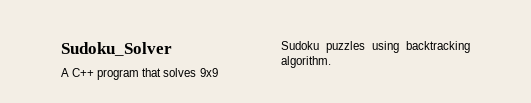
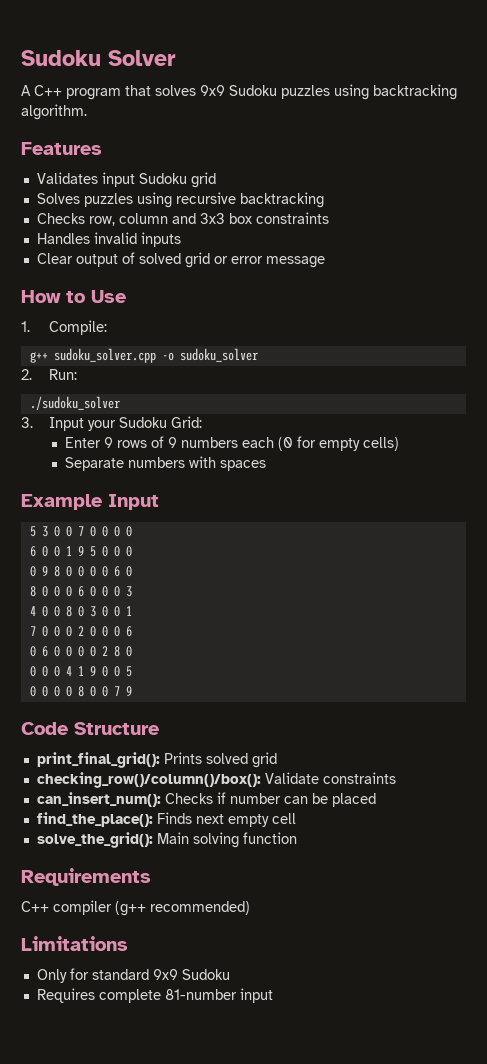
[61,42,172,56] Sudoku_Solver -> [21,50,176,66] Sudoku Solver
(331, 62) none -> [21,142,102,155] [36,172,216,188] [36,192,324,208] [36,212,329,226] [36,232,181,247] [36,252,325,268] [21,290,126,303] [21,320,108,335] [29,348,258,363] [21,369,78,380] [29,396,120,410] [21,416,203,431] [65,436,400,451] [65,456,267,471] [21,494,159,510] [29,526,132,537] [29,546,132,557] [29,566,132,577] [29,586,132,597] [29,606,132,617] [29,626,132,637] [29,646,132,657] [29,666,132,677] [29,686,132,697] [21,722,159,735] [36,752,277,768] [36,772,396,788] [36,792,376,807] [36,812,296,827] [36,832,297,848] [21,868,151,886] [21,900,250,916] [21,936,128,951] [36,968,230,983] [36,988,273,1003] // Features // Validates input Sudoku grid // Solves puzzles using recursive backtracking // Checks row, column and 3x3 box constraints // Handles invalid inputs // Clear output of solved grid or error message // How to Use // 1. Compile: // g++ sudoku_solver.cpp -o sudoku_solver // 2. Run: // ./sudoku_solver // 3. Input your Sudoku Grid: // Enter 9 rows of 9 numbers each (0 for empty cells) // Separate numbers with spaces // Example Input // 5 3 0 0 7 0 0 0 0 // 6 0 0 1 9 5 0 0 0 // 0 9 8 0 0 0 0 6 0 // 8 0 0 0 6 0 0 0 3 // 4 0 0 8 0 3 0 0 1 // 7 0 0 0 2 0 0 0 6 // 0 6 0 0 0 0 2 8 0 // 0 0 0 4 1 9 0 0 5 // 0 0 0 0 8 0 0 7 9 // Code Structure // print_final_grid(): Prints solved grid // checking_row()/column()/box(): Validate constraints // can_insert_num(): Checks if number can be placed // find_the_place(): Finds next empty cell // solve_the_grid(): Main solving function // Requirements // C++ compiler (g++ recommended) // Limitations // Only for standard 9x9 Sudoku // Requires complete 81-number input

